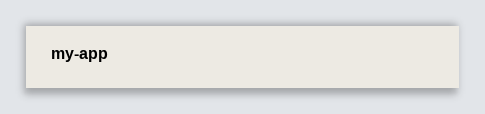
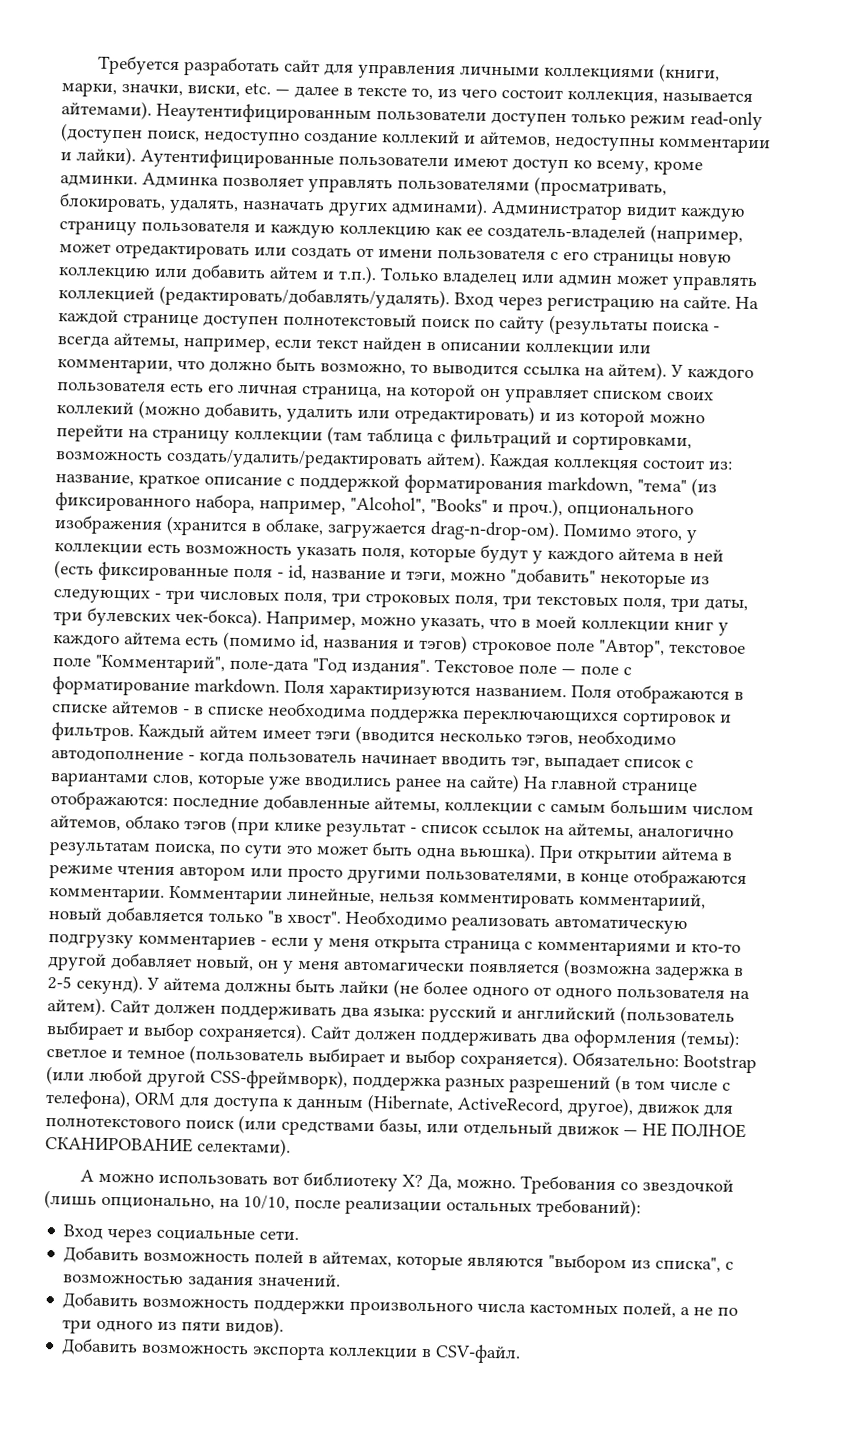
[51,50,108,62] my-app -> [97,55,720,83] [61,82,753,104] [61,100,763,131] [60,123,771,154] [60,146,703,176] [60,172,667,198] [59,193,746,222] [59,220,743,245] [59,243,732,268] [58,264,757,292] [58,285,759,313] [58,309,720,336] [57,332,651,356] [57,357,754,382] [57,381,714,404] [56,400,705,428] [56,424,692,452] [56,448,733,472] [55,473,717,497] [55,492,694,519] [54,515,697,544] [54,542,724,564] [54,560,710,589] [53,588,748,613] [53,607,729,636] [53,631,746,658] [52,654,632,676] [52,676,744,705] [52,701,732,728] [51,722,676,748] [51,749,694,770] [50,772,698,797] [50,791,754,816] [50,815,734,840] [49,841,732,865] [49,864,747,889] [49,885,706,912] [48,906,688,935] [48,933,741,957] [47,953,744,981] [47,974,750,1000] [47,997,735,1026] [46,1021,740,1049] [46,1045,757,1074] [46,1066,731,1094] [45,1089,733,1118] [45,1115,746,1139] [45,1136,291,1157] [79,1169,734,1195] [44,1190,641,1219] [63,1224,300,1243] [63,1246,735,1274] [63,1273,342,1289] [62,1292,739,1318] [62,1316,285,1336] [61,1338,522,1364] Требуется разработать сайт для управления личными коллекциями (книги, марки, значки, виски, etc. — далее в тексте то, из чего состоит коллекция, называется айтемами). Неаутентифицированным пользователи доступен только режим read-only (доступен поиск, недоступно создание коллекий и айтемов, недоступны комментарии и лайки). Аутентифицированные пользователи имеют доступ ко всему, кроме админки. Админка позволяет управлять пользователями (просматривать, блокировать, удалять, назначать других админами). Администратор видит каждую страницу пользователя и каждую коллекцию как ее создатель-владелей (например, может отредактировать или создать от имени пользователя с его страницы новую коллекцию или добавить айтем и т.п.). Только владелец или админ может управлять коллекцией (редактировать/добавлять/удалять). Вход через регистрацию на сайте. На каждой странице доступен полнотекстовый поиск по сайту (результаты поиска - всегда айтемы, например, если текст найден в описании коллекции или комментарии, что должно быть возможно, то выводится ссылка на айтем). У каждого пользователя есть его личная страница, на которой он управляет списком своих коллекий (можно добавить, удалить или отредактировать) и из которой можно перейти на страницу коллекции (там таблица с фильтраций и сортировками, возможность создать/удалить/редактировать айтем). Каждая коллекцяя состоит из: название, краткое описание с поддержкой форматирования markdown, "тема" (из фиксированного набора, например, "Alcohol", "Books" и проч.), опционального изображения (хранится в облаке, загружается drag-n-drop-ом). Помимо этого, у коллекции есть возможность указать поля, которые будут у каждого айтема в ней (есть фиксированные поля - id, название и тэги, можно "добавить" некоторые из следующих - три числовых поля, три строковых поля, три текстовых поля, три даты, три булевских чек-бокса). Например, можно указать, что в моей коллекции книг у каждого айтема есть (помимо id, названия и тэгов) строковое поле "Автор", текстовое поле "Комментарий", поле-дата "Год издания". Текстовое поле — поле с форматирование markdown. Поля характиризуются названием. Поля отображаются в списке айтемов - в списке необходима поддержка переключающихся сортировок и фильтров. Каждый айтем имеет тэги (вводится несколько тэгов, необходимо автодополнение - когда пользователь начинает вводить тэг, выпадает список с вариантами слов, которые уже вводились ранее на сайте) На главной странице отображаются: последние добавленные айтемы, коллекции с самым большим числом айтемов, облако тэгов (при клике результат - список ссылок на айтемы, аналогично результатам поиска, по сути это может быть одна вьюшка). При открытии айтема в режиме чтения автором или просто другими пользователями, в конце отображаются комментарии. Комментарии линейные, нельзя комментировать комментариий, новый добавляется только "в хвост". Необходимо реализовать автоматическую подгрузку комментариев - если у меня открыта страница с комментариями и кто-то другой добавляет новый, он у меня автомагически появляется (возможна задержка в 2-5 секунд). У айтема должны быть лайки (не более одного от одного пользователя на айтем). Сайт должен поддерживать два языка: русский и английский (пользователь выбирает и выбор сохраняется). Сайт должен поддерживать два оформления (темы): светлое и темное (пользователь выбирает и выбор сохраняется). Обязательно: Bootstrap (или любой другой CSS-фреймворк), поддержка разных разрешений (в том числе с телефона), ORM для доступа к данным (Hibernate, ActiveRecord, другое), движок для полнотекстового поиск (или средствами базы, или отдельный движок — НЕ ПОЛНОЕ СКАНИРОВАНИЕ селектами). // А можно использовать вот библиотеку X? Да, можно. Требования со звездочкой (лишь опционально, на 10/10, после реализации остальных требований): // Вход через социальные сети. // Добавить возможность полей в айтемах, которые являются "выбором из списка", с возможностью задания значений. // Добавить возможность поддержки произвольного числа кастомных полей, а не по три одного из пяти видов). // Добавить возможность экспорта коллекции в CSV-файл.

